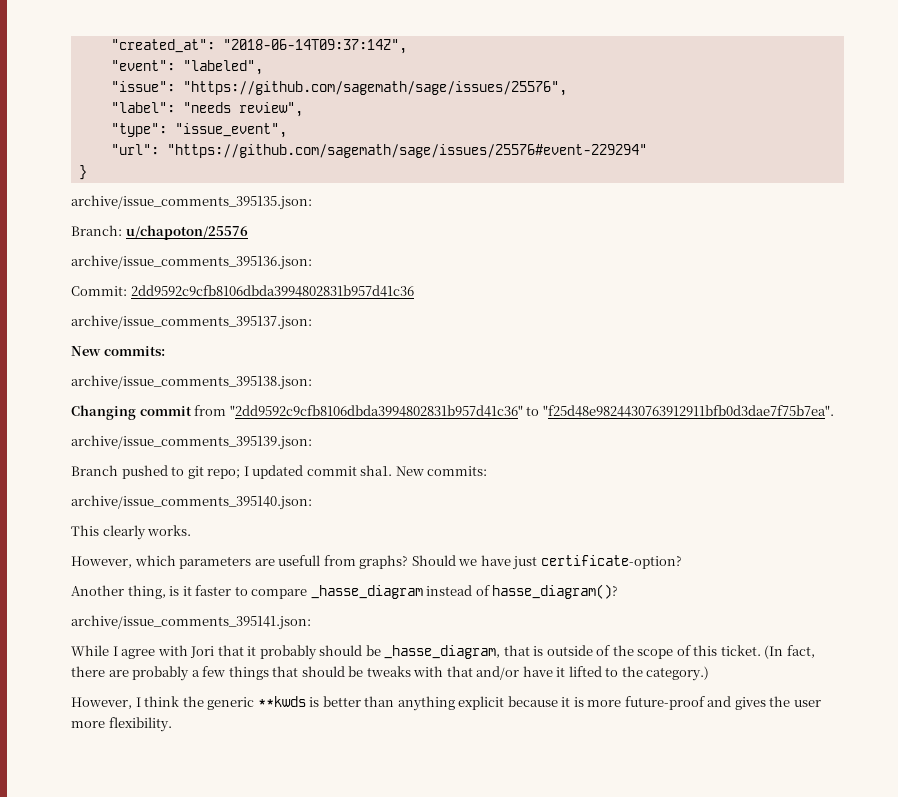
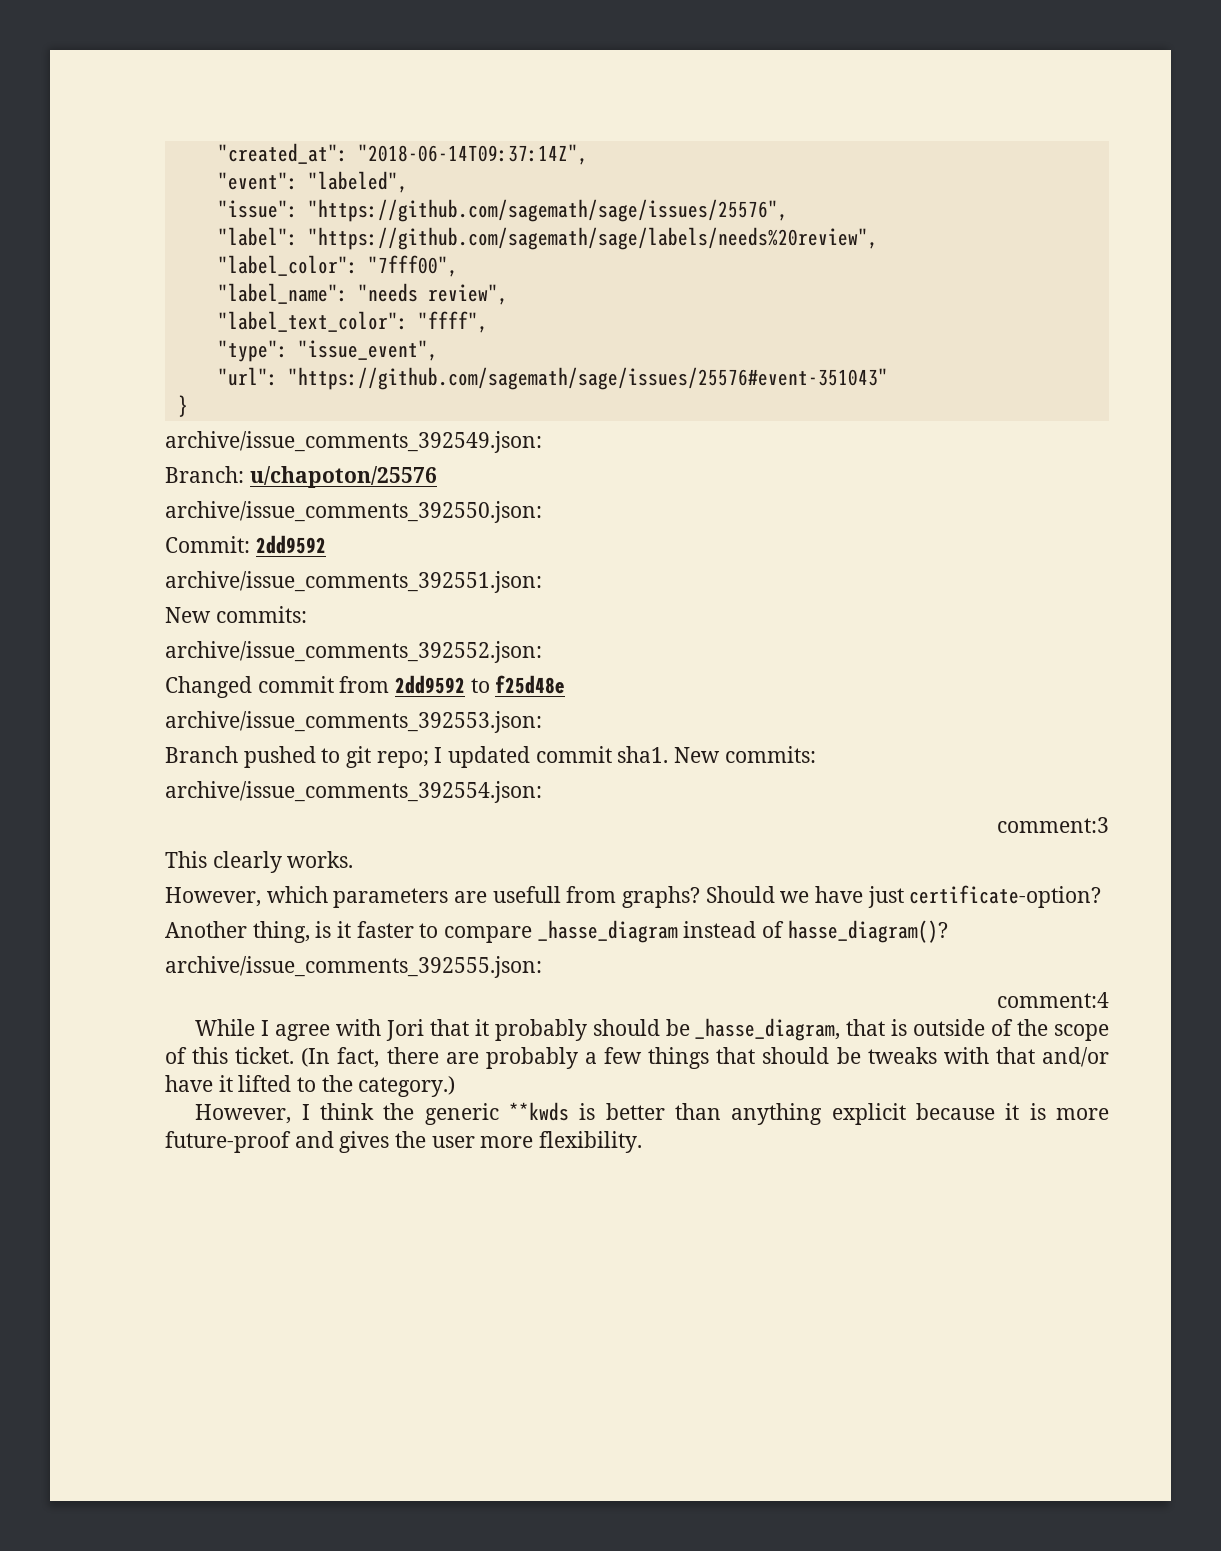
(175, 107) none -> [307,227,878,250] [217,255,458,277] [217,283,348,304] "https://github.com/sagemath/sage/labels/needs%20review", // "label_color": "7fff00", // "label_name":
(303, 109) none -> [217,311,488,333] // "label_text_color": "ffff",
[166,144,647,158] "https://github.com/sagemath/sage/issues/25576#event-229294" -> [287,367,888,390] "https://github.com/sagemath/sage/issues/25576#event-351043"
[71,195,312,210] archive/issue_comments_395135.json: -> [165,431,542,453] archive/issue_comments_392549.json:
[71,255,312,270] archive/issue_comments_395136.json: -> [165,501,542,523] archive/issue_comments_392550.json:
[130,285,414,297] [71,315,312,330] [71,346,165,356] [71,375,312,390] [71,405,834,420] [71,435,312,450] 2dd9592c9cfb8106dbda3994802831b957d41c36 // archive/issue_comments_395137.json: // New commits: // archive/issue_comments_395138.json: // Changing commit from "2dd9592c9cfb8106dbda3994802831b957d41c36" to "f25d48e9824430763912911bfb0d3dae7f75b7ea". // archive/issue_comments_395139.json: -> [255,535,326,554] [165,571,542,593] [165,606,307,623] [165,641,542,663] [165,675,566,698] [165,711,542,733] 2dd9592 // archive/issue_comments_392551.json: // New commits: // archive/issue_comments_392552.json: // Changed commit from 2dd9592 to f25d48e // archive/issue_comments_392553.json:
[71,495,312,510] archive/issue_comments_395140.json: -> [165,781,542,803] [997,817,1109,833] archive/issue_comments_392554.json: // comment:3
[71,615,311,630] archive/issue_comments_395141.json: -> [165,956,542,978] [997,992,1109,1008] archive/issue_comments_392555.json: // comment:4

